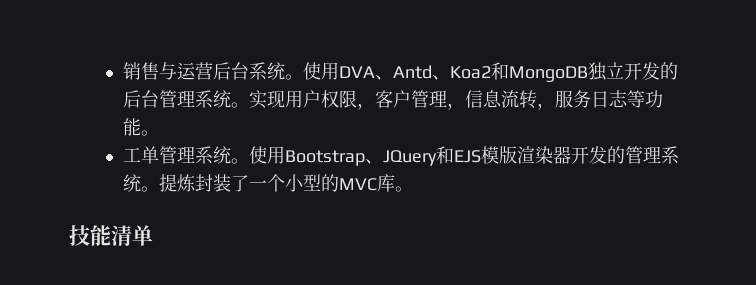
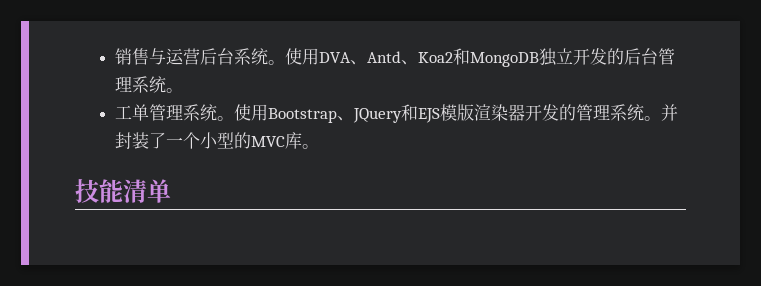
[248,90,663,110] [122,118,159,136] 实现用户权限，客户管理，信息流转，服务日志等功能。 -> (184, 90) none
[158,174,196,192] 提炼 -> [661,104,679,121] 并

